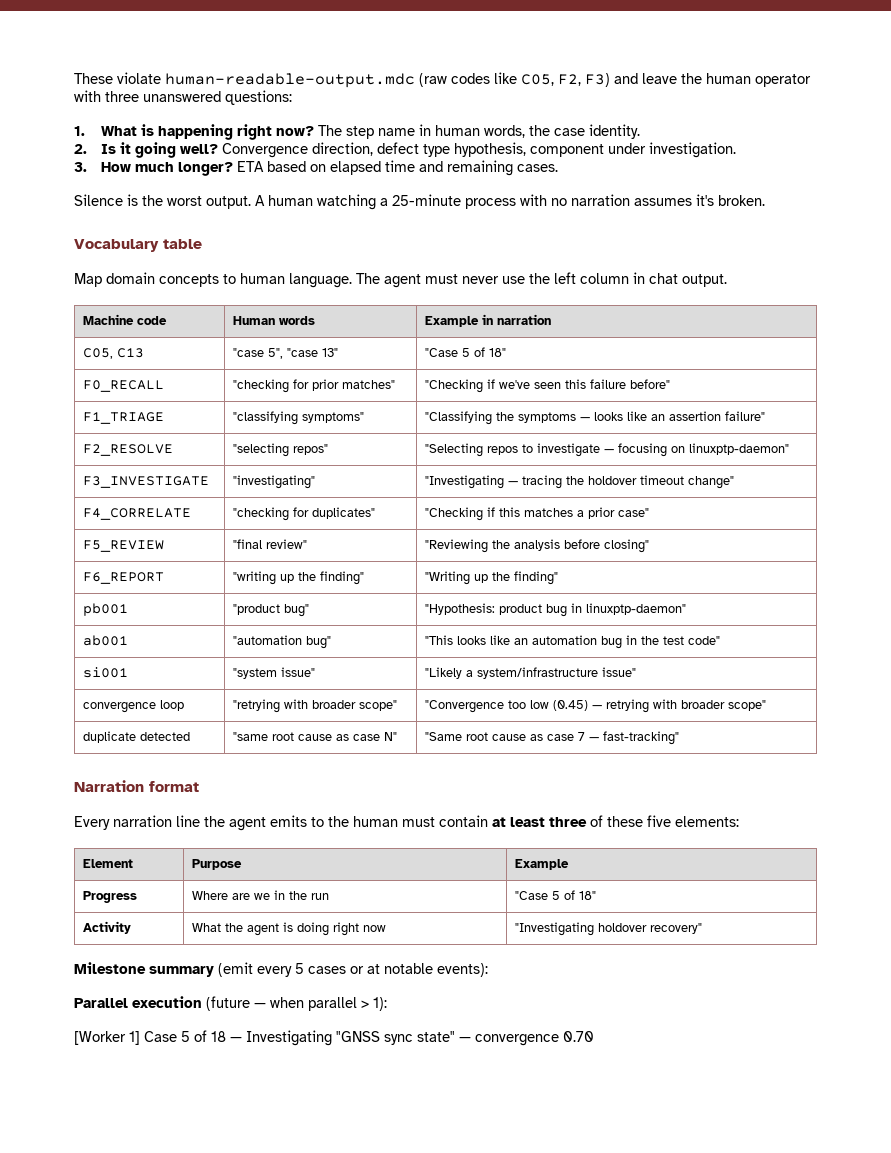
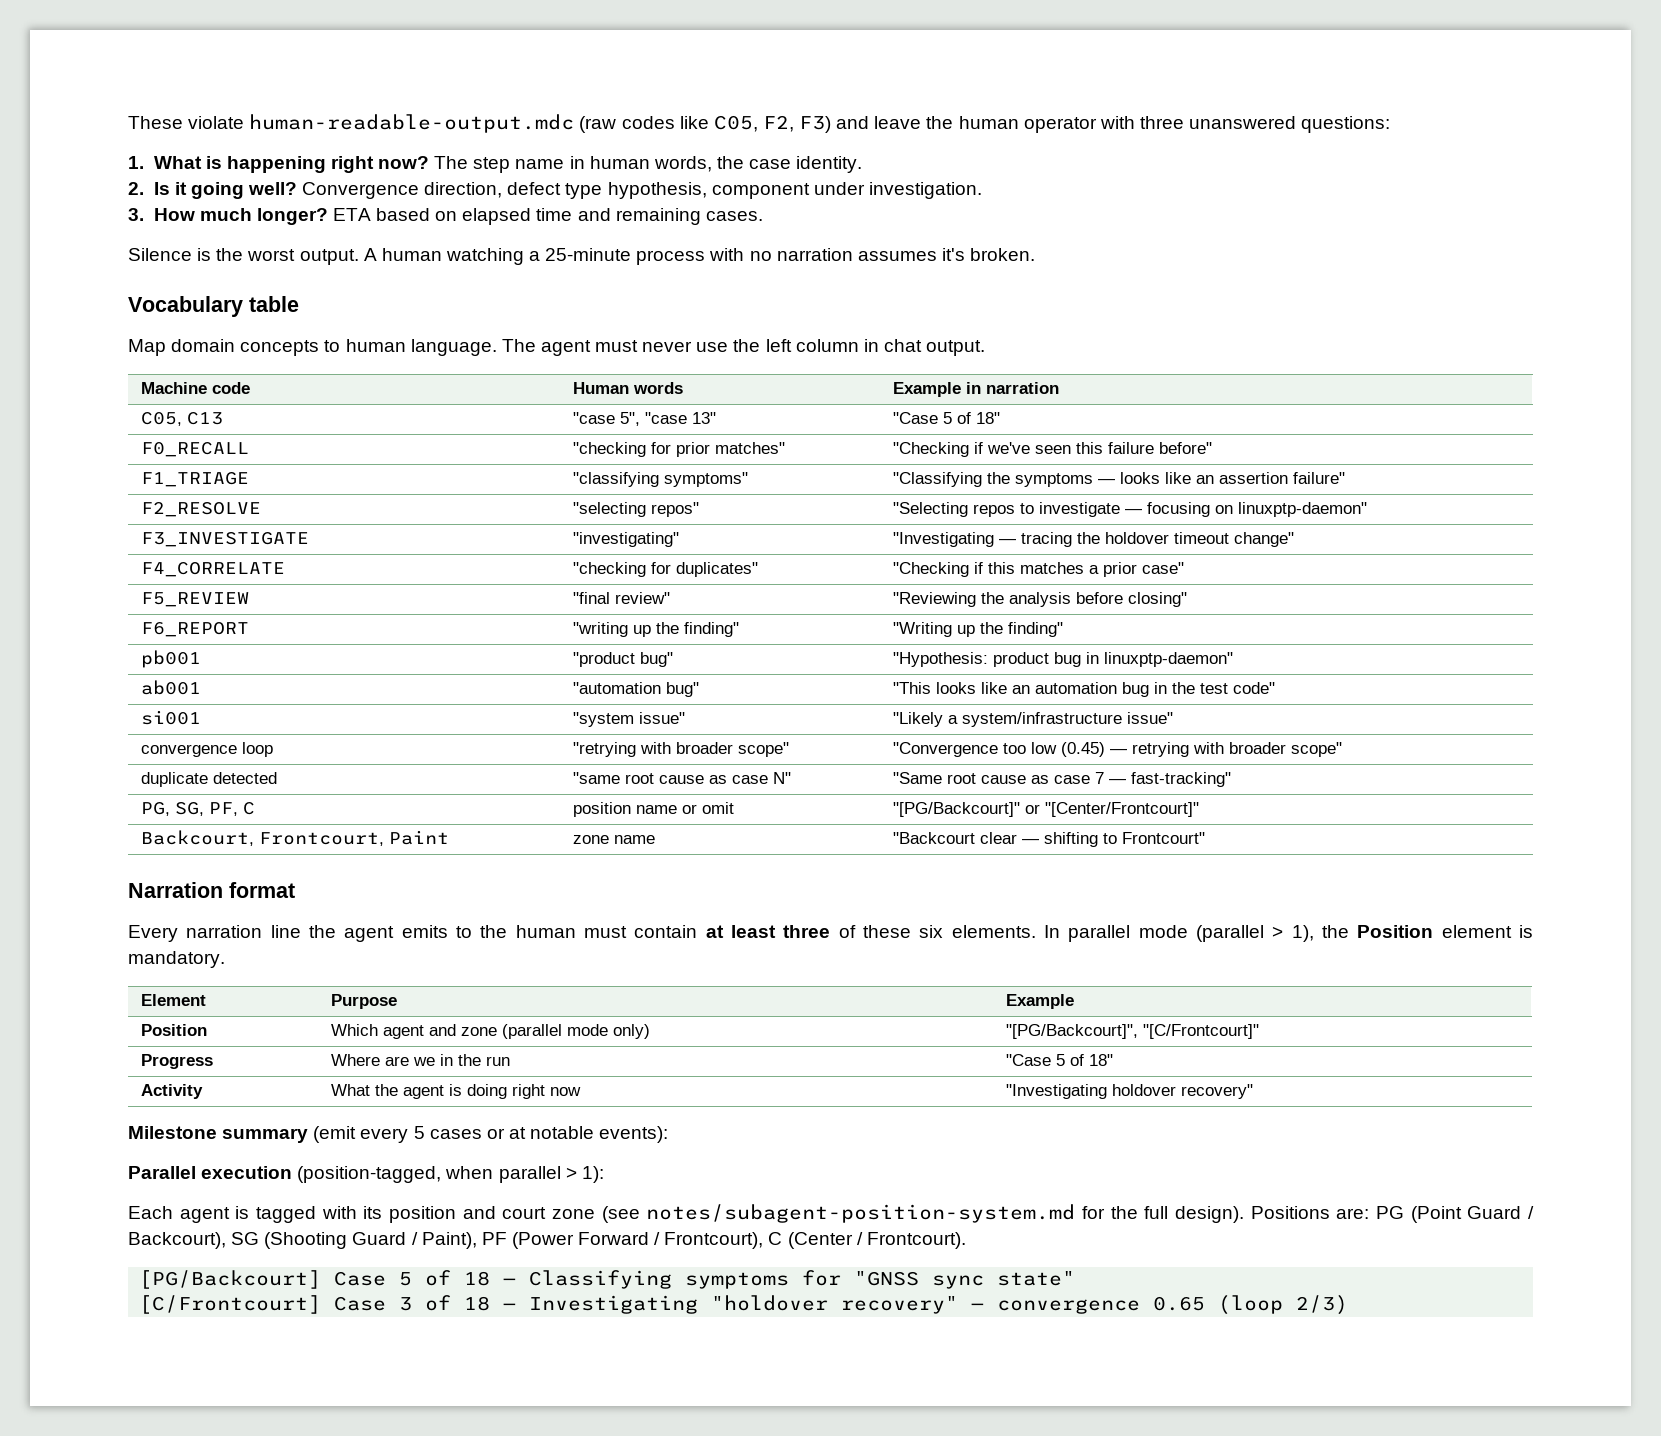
(680, 738) none -> [141,802,256,816] [573,802,735,817] [893,802,1200,817] [141,830,450,846] [573,835,656,844] [893,832,1206,847] // PG, SG, PF, C | position name or omit | "[PG/Backcourt]" or "[Center/Frontcourt]" // Backcourt, Frontcourt, Paint | zone name | "Backcourt clear — shifting to Frontcourt"
[647,815,739,827] [83,859,134,868] [192,859,243,870] [515,859,570,870] five elements: // Element | Purpose | Example -> [919,925,1533,942] [128,951,225,968] [141,994,207,1006] [331,994,398,1009] [1006,994,1075,1009] [141,1024,208,1036] [331,1024,651,1039] [1006,1024,1260,1039] six elements. In parallel mode (parallel > 1), the Position element is mandatory. // Element | Purpose | Example // Position | Which agent and zone (parallel mode only) | "[PG/Backcourt]", "[C/Frontcourt]"
[206,996,266,1011] (future — -> [297,1166,442,1183] (position-tagged,
[74,1031,140,1045] [Worker 1] -> [128,1204,1535,1223] [128,1232,966,1249] [139,1270,322,1289] Each agent is tagged with its position and court zone (see notes/subagent-position-system.md for the full design). Positions are: PG (Point Guard / Backcourt), SG (Shooting Guard / Paint), PF (Power Forward / Frontcourt), C (Center / Frontcourt). // [PG/Backcourt]
[246,1030,332,1046] Investigating -> [529,1270,842,1289] Classifying symptoms for
[459,1031,594,1046] — convergence 0.70 -> [139,1295,1349,1315] // [C/Frontcourt] Case 3 of 18 — Investigating "holdover recovery" — convergence 0.65 (loop 2/3)

